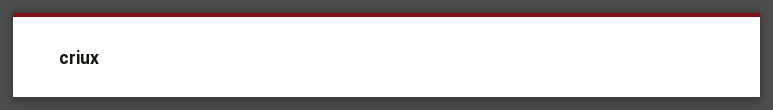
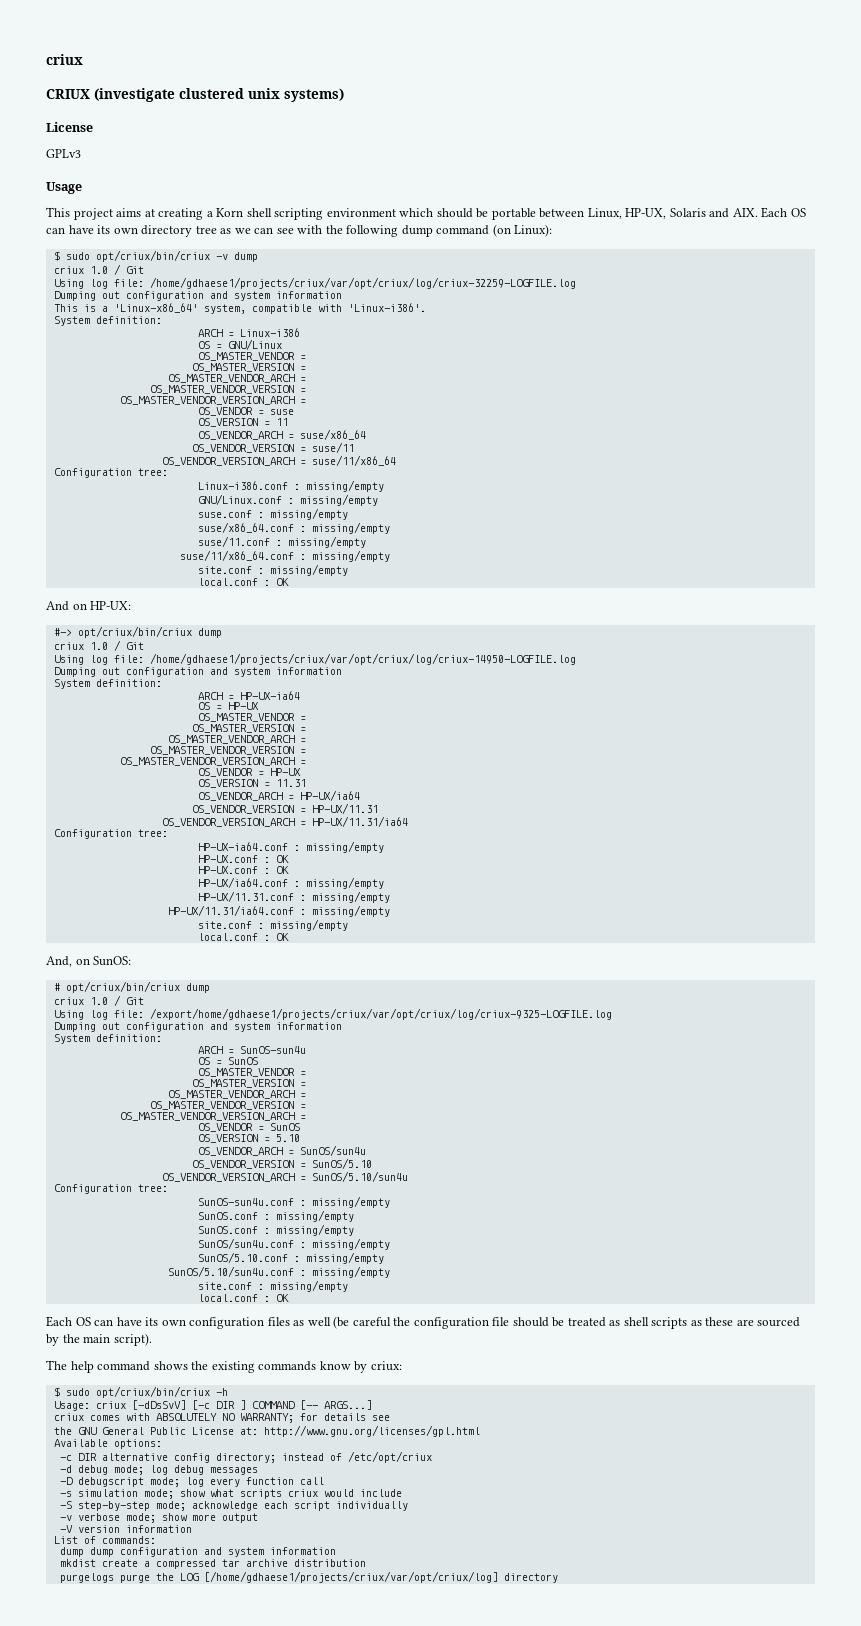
[59,50,99,64] criux -> [46,54,83,65] [46,88,344,102] [46,122,93,132] [46,149,81,158] [46,182,82,194] [46,207,806,220] [46,224,553,237] [53,250,258,262] [53,264,144,275] [53,277,576,289] [53,291,342,301] [53,303,426,314] [53,316,162,326] [197,328,300,337] [197,339,282,350] [197,352,306,361] [191,363,306,372] [167,374,306,383] [149,385,306,394] [119,396,306,405] [197,407,294,416] [197,418,288,427] [197,429,366,440] [191,442,354,453] [161,455,396,466] [53,468,168,478] [197,480,384,492] [197,494,378,506] [197,508,348,520] [197,522,390,534] [197,536,366,548] [179,550,390,562] [197,564,348,576] [197,578,289,586] [46,601,132,611] [53,626,222,638] [53,640,144,651] [53,653,576,665] [53,667,342,677] [53,679,162,689] [197,691,300,700] [197,702,259,710] [197,713,306,722] [191,724,306,733] [167,735,306,744] [149,746,306,755] [119,757,306,766] [197,768,301,777] [197,779,306,788] [197,790,360,801] [191,803,378,814] [161,816,408,827] [53,829,168,839] [197,841,384,853] [197,855,289,863] [197,866,289,874] [197,877,384,889] [197,891,390,903] [167,905,390,917] [197,919,348,931] [197,933,289,941] [46,956,132,967] [53,981,210,993] [53,995,144,1006] [53,1008,612,1020] [53,1022,342,1032] [53,1034,162,1044] [197,1046,306,1054] [197,1057,258,1065] [197,1068,306,1077] [191,1079,306,1088] [167,1090,306,1099] [149,1101,306,1110] [119,1112,306,1121] [197,1123,300,1132] [197,1134,300,1143] [197,1145,366,1156] [191,1158,372,1169] [161,1171,408,1182] [53,1184,168,1194] [197,1196,390,1208] [197,1210,354,1222] [197,1224,354,1236] [197,1238,390,1250] [197,1252,384,1264] [167,1266,390,1278] [197,1280,348,1292] [197,1294,289,1302] [46,1316,801,1329] [46,1333,152,1346] [46,1360,402,1373] [53,1386,228,1398] [53,1400,372,1411] [53,1413,390,1423] [53,1425,480,1437] [53,1439,162,1449] [59,1451,432,1463] [59,1465,258,1475] [59,1477,324,1487] [59,1489,402,1499] [59,1501,408,1511] [59,1513,258,1523] [59,1525,192,1533] [53,1536,156,1544] [59,1547,336,1557] [59,1559,366,1569] [59,1571,558,1583] criux // CRIUX (investigate clustered unix systems) // License // GPLv3 // Usage // This project aims at creating a Korn shell scripting environment which should be portable between Linux, HP-UX, Solaris and AIX. Each OS can have its own directory tree as we can see with the following dump command (on Linux): // $ sudo opt/criux/bin/criux -v dump // criux 1.0 / Git // Using log file: /home/gdhaese1/projects/criux/var/opt/criux/log/criux-32259-LOGFILE.log // Dumping out configuration and system information // This is a 'Linux-x86_64' system, compatible with 'Linux-i386'. // System definition: // ARCH = Linux-i386 // OS = GNU/Linux // OS_MASTER_VENDOR = // OS_MASTER_VERSION = // OS_MASTER_VENDOR_ARCH = // OS_MASTER_VENDOR_VERSION = // OS_MASTER_VENDOR_VERSION_ARCH = // OS_VENDOR = suse // OS_VERSION = 11 // OS_VENDOR_ARCH = suse/x86_64 // OS_VENDOR_VERSION = suse/11 // OS_VENDOR_VERSION_ARCH = suse/11/x86_64 // Configuration tree: // Linux-i386.conf : missing/empty // GNU/Linux.conf : missing/empty // suse.conf : missing/empty // suse/x86_64.conf : missing/empty // suse/11.conf : missing/empty // suse/11/x86_64.conf : missing/empty // site.conf : missing/empty // local.conf : OK // And on HP-UX: // #-> opt/criux/bin/criux dump // criux 1.0 / Git // Using log file: /home/gdhaese1/projects/criux/var/opt/criux/log/criux-14950-LOGFILE.log // Dumping out configuration and system information // System definition: // ARCH = HP-UX-ia64 // OS = HP-UX // OS_MASTER_VENDOR = // OS_MASTER_VERSION = // OS_MASTER_VENDOR_ARCH = // OS_MASTER_VENDOR_VERSION = // OS_MASTER_VENDOR_VERSION_ARCH = // OS_VENDOR = HP-UX // OS_VERSION = 11.31 // OS_VENDOR_ARCH = HP-UX/ia64 // OS_VENDOR_VERSION = HP-UX/11.31 // OS_VENDOR_VERSION_ARCH = HP-UX/11.31/ia64 // Configuration tree: // HP-UX-ia64.conf : missing/empty // HP-UX.conf : OK // HP-UX.conf : OK // HP-UX/ia64.conf : missing/empty // HP-UX/11.31.conf : missing/empty // HP-UX/11.31/ia64.conf : missing/empty // site.conf : missing/empty // local.conf : OK // And, on SunOS: // # opt/criux/bin/criux dump // criux 1.0 / Git // Using log file: /export/home/gdhaese1/projects/criux/var/opt/criux/log/criux-9325-LOGFILE.log // Dumping out configuration and system information // System definition: // ARCH = SunOS-sun4u // OS = SunOS // OS_MASTER_VENDOR = // OS_MASTER_VERSION = // OS_MASTER_VENDOR_ARCH = // OS_MASTER_VENDOR_VERSION = // OS_MASTER_VENDOR_VERSION_ARCH = // OS_VENDOR = SunOS // OS_VERSION = 5.10 // OS_VENDOR_ARCH = SunOS/sun4u // OS_VENDOR_VERSION = SunOS/5.10 // OS_VENDOR_VERSION_ARCH = SunOS/5.10/sun4u // Configuration tree: // SunOS-sun4u.conf : missing/empty // SunOS.conf : missing/empty // SunOS.conf : missing/empty // SunOS/sun4u.conf : missing/empty // SunOS/5.10.conf : missing/empty // SunOS/5.10/sun4u.conf : missing/empty // site.conf : missing/empty // local.conf : OK // Each OS can have its own configuration files as well (be careful the configuration file should be treated as shell scripts as these are sourced by the main script). // The help command shows the existing commands know by criux: // $ sudo opt/criux/bin/criux -h // Usage: criux [-dDsSvV] [-c DIR ] COMMAND [-- ARGS...] // criux comes with ABSOLUTELY NO WARRANTY; for details see // the GNU General Public License at: http://www.gnu.org/licenses/gpl.html // Available options: // -c DIR alternative config directory; instead of /etc/opt/criux // -d debug mode; log debug messages // -D debugscript mode; log every function call // -s simulation mode; show what scripts criux would include // -S step-by-step mode; acknowledge each script individually // -v verbose mode; show more output // -V version information // List of commands: // dump dump configuration and system information // mkdist create a compressed tar archive distribution // purgelogs purge the LOG [/home/gdhaese1/projects/criux/var/opt/criux/log] directory

